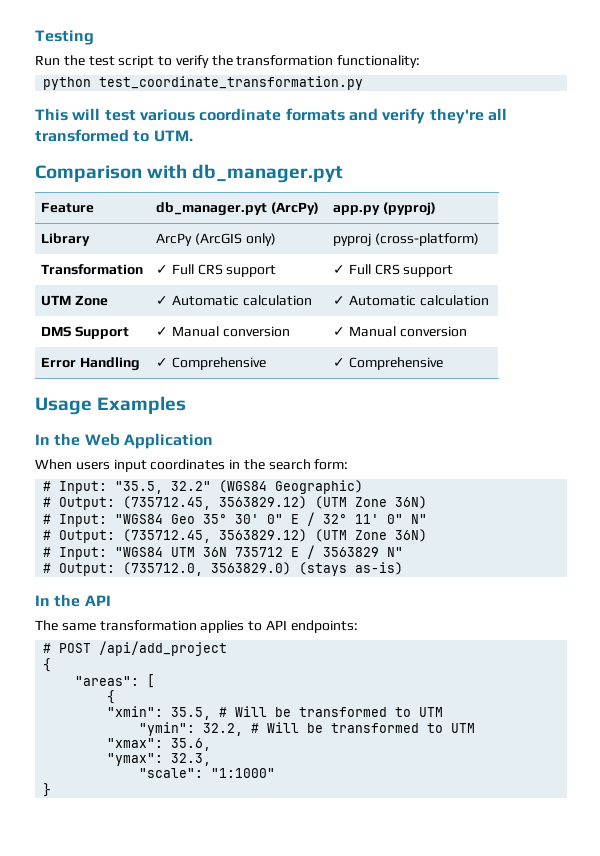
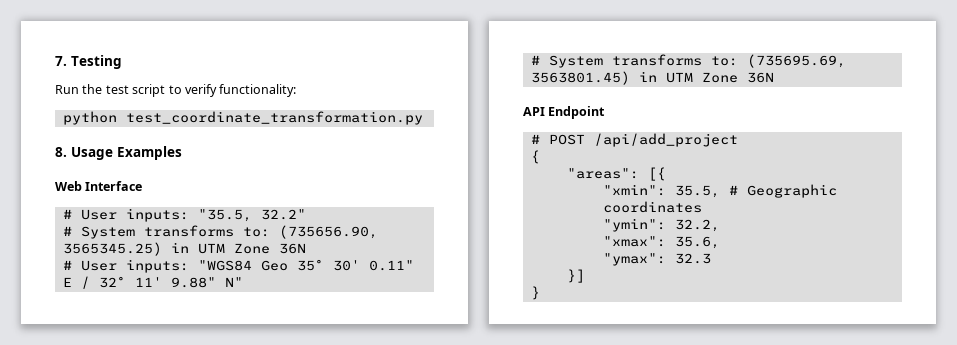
(35, 37) none -> [55,56,67,66] 7.
[211,55,334,66] the transformation -> (217, 90) none
[35,108,507,124] [35,129,193,142] [35,164,344,183] [41,202,95,213] [156,202,319,216] [333,202,436,216] [41,233,91,246] [156,233,276,246] [333,233,479,247] [41,264,144,275] [156,264,277,277] [333,264,454,277] [41,295,108,306] [156,295,312,306] [333,295,489,306] [41,326,129,339] [156,326,290,337] [333,326,467,337] [41,357,140,371] [156,357,266,370] [333,357,443,370] [35,396,187,415] [35,433,213,449] [35,459,349,472] [43,481,108,494] This will test various coordinate formats and verify they're all transformed to UTM. // Comparison with db_manager.pyt // Feature | db_manager.pyt (ArcPy) | app.py (pyproj) // Library | ArcPy (ArcGIS only) | pyproj (cross-platform) // Transformation | ✓ Full CRS support | ✓ Full CRS support // UTM Zone | ✓ Automatic calculation | ✓ Automatic calculation // DMS Support | ✓ Manual conversion | ✓ Manual conversion // Error Handling | ✓ Comprehensive | ✓ Comprehensive // Usage Examples // In the Web Application // When users input coordinates in the search form: // # Input: -> [55,146,182,160] [55,181,143,191] [62,208,189,222] 8. Usage Examples // Web Interface // # User inputs:
[219,480,364,494] [43,496,428,510] [43,514,108,527] (WGS84 Geographic) // # Output: (735712.45, 3563829.12) (UTM Zone 36N) // # Input: -> [62,225,378,239] [62,242,306,256] [62,259,189,273] // # System transforms to: (735656.90, 3565345.25) in UTM Zone 36N // # User inputs:
[267,514,284,524] 0" -> [368,260,414,271] 0.11"
[387,514,428,524] [43,529,428,543] [43,545,404,560] [43,562,404,576] [35,594,111,607] [35,620,358,633] 0" N" // # Output: (735712.45, 3563829.12) (UTM Zone 36N) // # Input: "WGS84 UTM 36N 735712 E / 3563829 N" // # Output: (735712.0, 3563829.0) (stays as-is) // In the API // The same transformation applies to API endpoints: -> [170,277,243,288] [530,54,846,68] [530,71,774,85] [523,106,606,119] 9.88" N" // # System transforms to: (735695.69, 3563801.45) in UTM Zone 36N // API Endpoint
[147,674,156,688] [107,690,116,704] [ // { -> [647,167,666,181] [{
[235,706,444,717] [139,722,476,736] Will be transformed to UTM // "ymin": 32.2, # Will be transformed to UTM -> [746,184,837,198] [602,201,702,213] [602,218,720,232] Geographic coordinates // "ymin": 32.2,
[171,753,212,766] [139,768,276,778] 32.3, // "scale": "1:1000" -> [674,253,711,264] [566,269,585,283] 32.3 // }]

